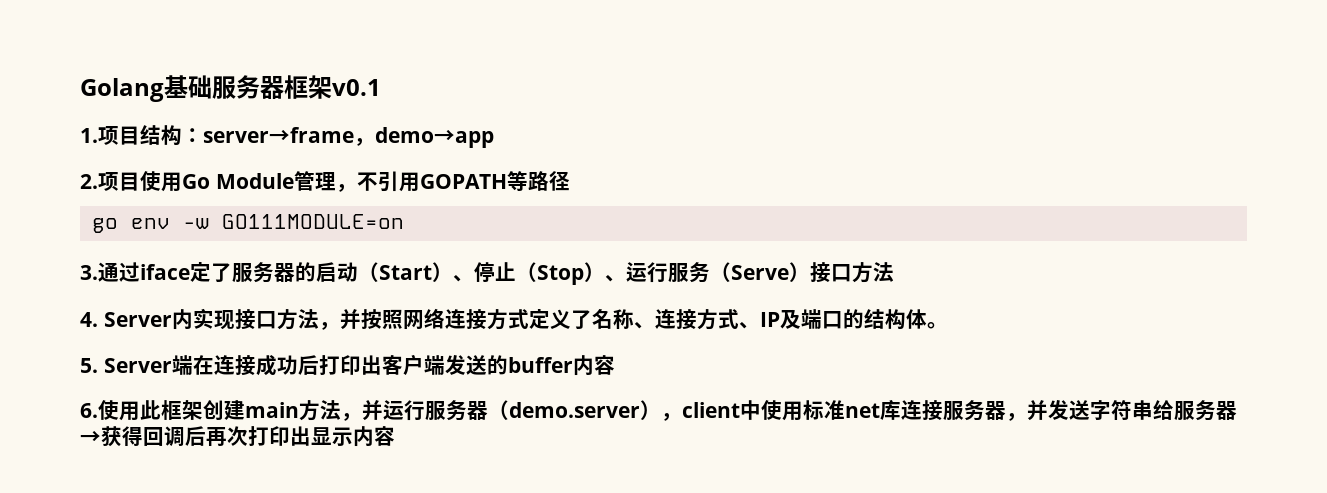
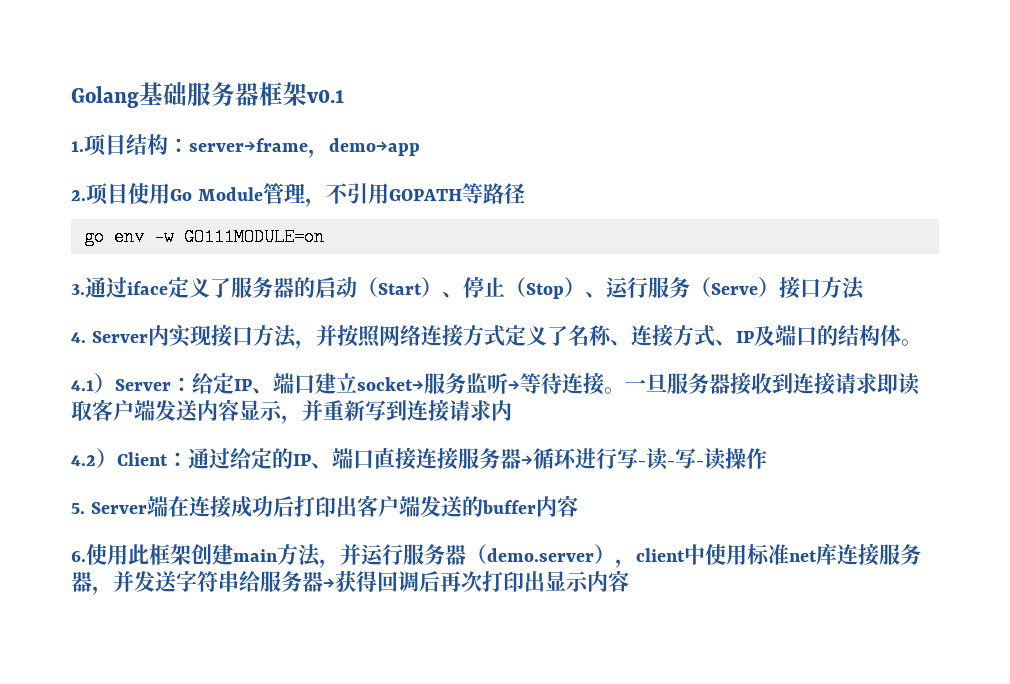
(211, 272) none -> [189,278,210,298] 义
(948, 325) none -> [71,372,920,395] [71,399,512,424] [71,447,767,470] // 4.1）Server：给定IP、端口建立socket→服务监听→等待连接。一旦服务器接收到连接请求即读取客户端发送内容显示，并重新写到连接请求内 // 4.2）Client：通过给定的IP、端口直接连接服务器→循环进行写-读-写-读操作

